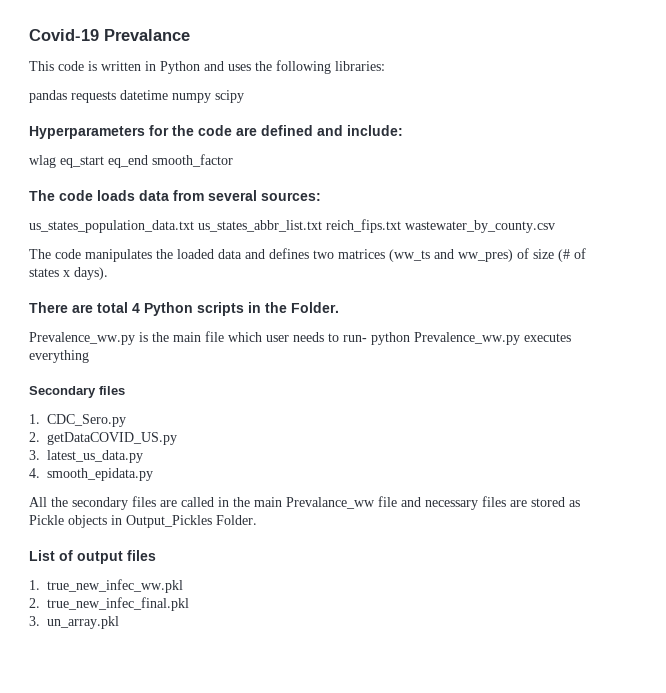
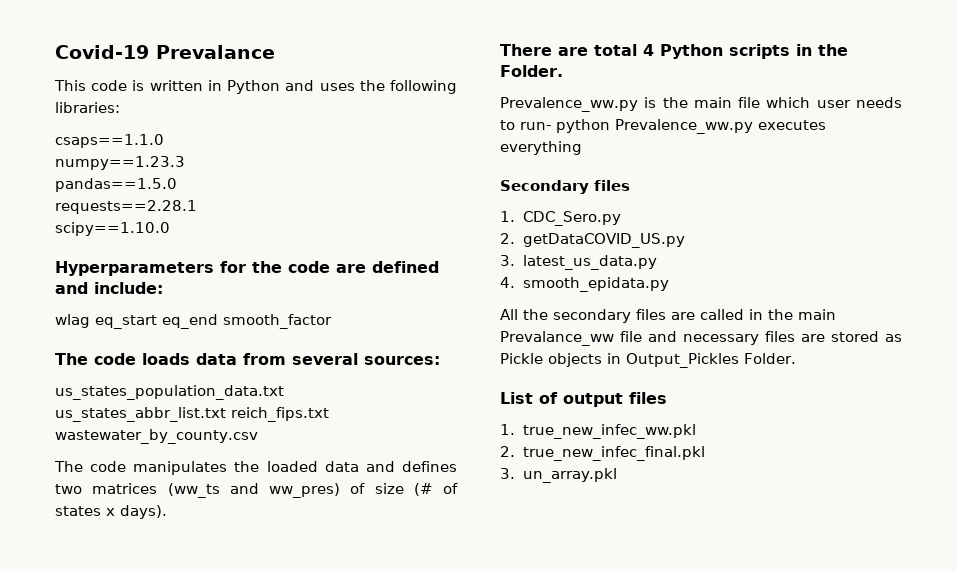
[29,90,244,103] pandas requests datetime numpy scipy -> [55,134,164,148] [55,156,185,170] [55,178,177,192] [55,200,197,214] [55,222,170,236] csaps==1.1.0 // numpy==1.23.3 // pandas==1.5.0 // requests==2.28.1 // scipy==1.10.0

